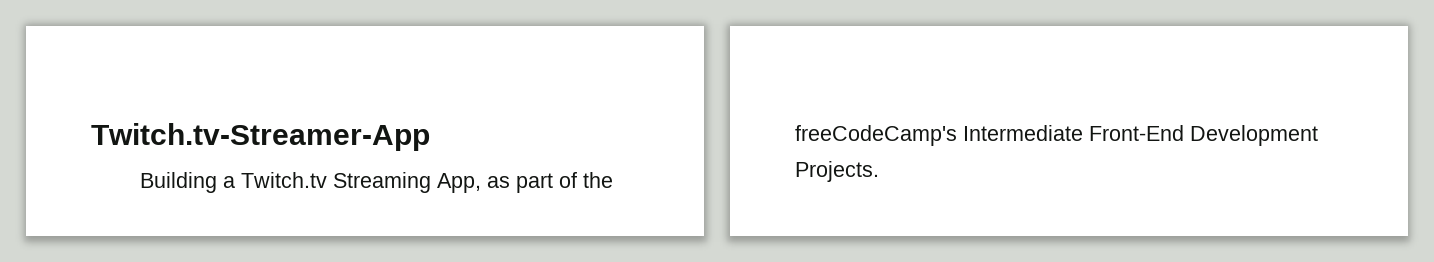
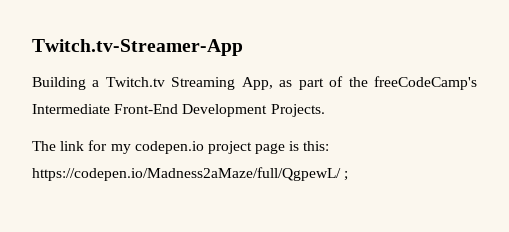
(879, 171) none -> [32,140,330,154] [32,167,349,181] // The link for my codepen.io project page is this: https://codepen.io/Madness2aMaze/full/QgpewL/ ;

